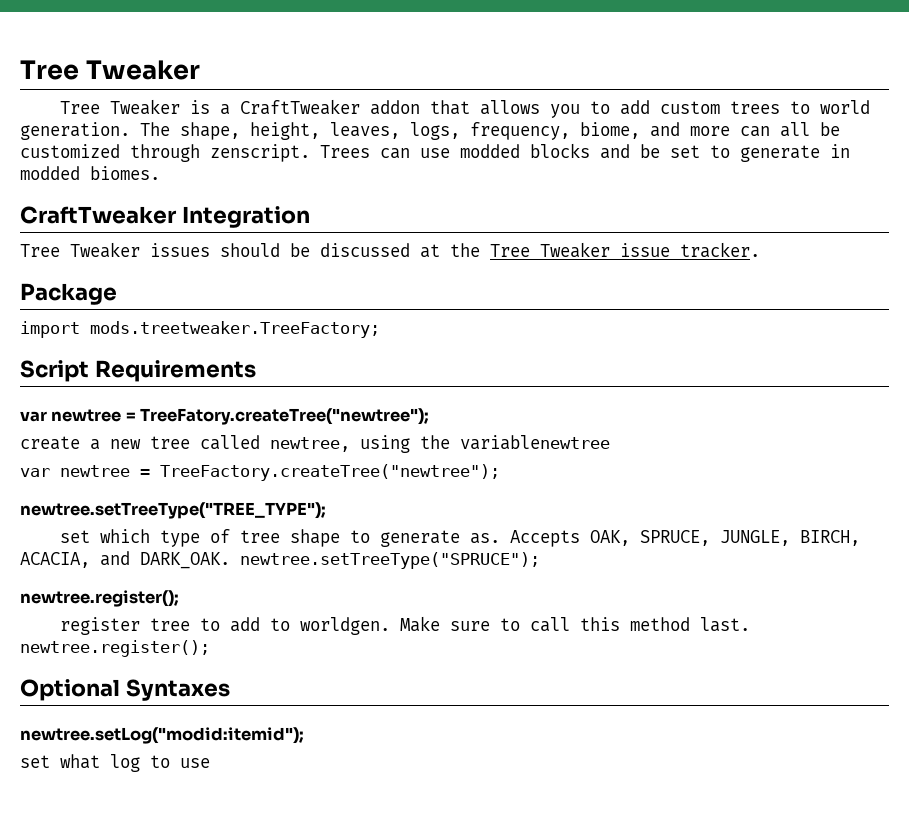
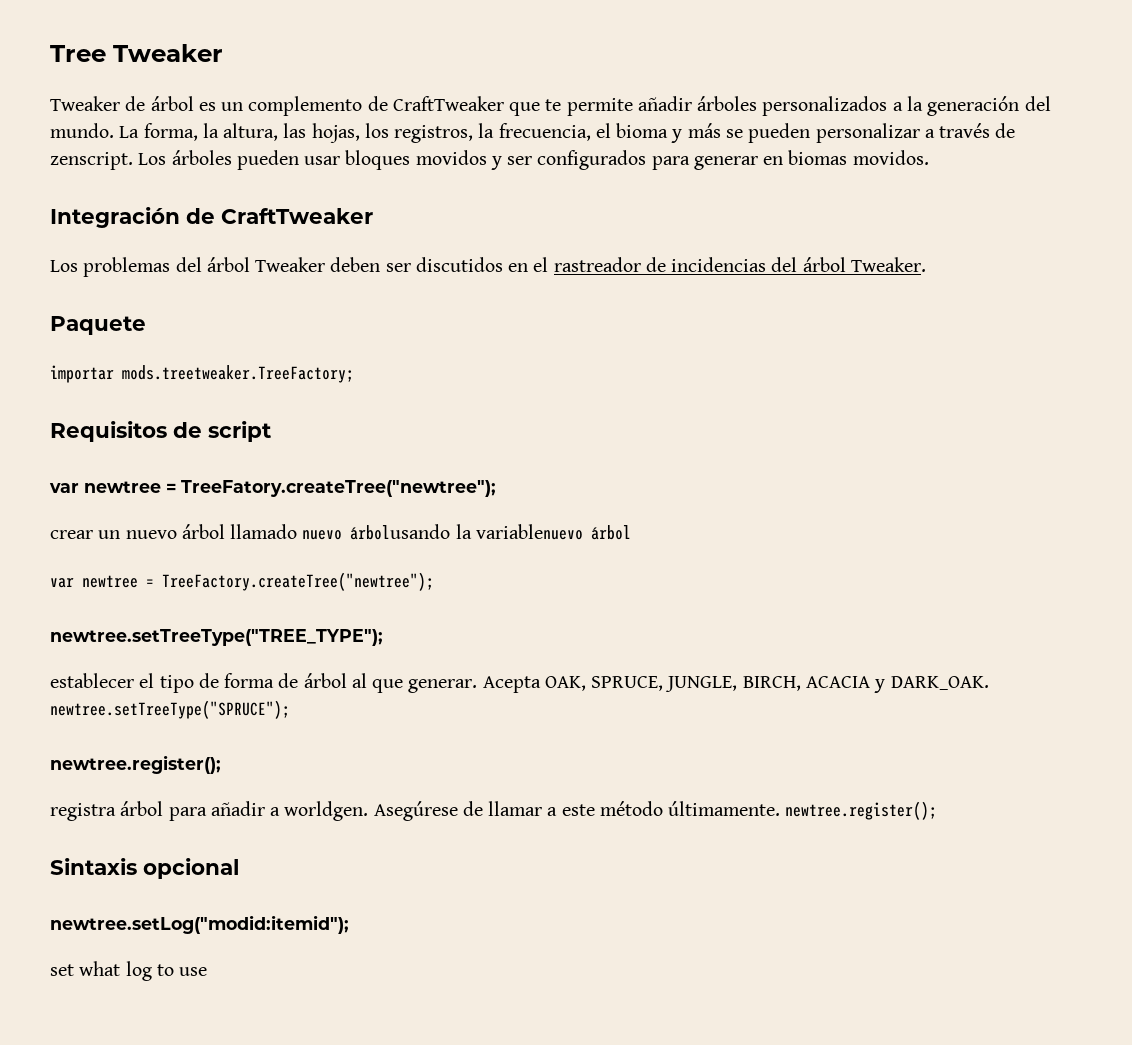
[59,99,870,118] [20,122,840,140] [20,143,850,162] [20,166,160,180] [20,206,310,228] [20,242,760,258] [20,283,117,305] [20,321,380,338] [20,360,256,382] [20,408,430,425] [20,435,610,453] Tree Tweaker is a CraftTweaker addon that allows you to add custom trees to world generation. The shape, height, leaves, logs, frequency, biome, and more can all be customized through zenscript. Trees can use modded blocks and be set to generate in modded biomes. // CraftTweaker Integration // Tree Tweaker issues should be discussed at the Tree Tweaker issue tracker. // Package // import mods.treetweaker.TreeFactory; // Script Requirements // var newtree = TreeFatory.createTree("newtree"); // create a new tree called newtree, using the variablenewtree -> [50,96,1051,116] [50,123,1016,143] [50,150,929,170] [50,207,373,228] [50,257,926,277] [50,316,146,335] [50,365,354,383] [50,421,271,442] [49,480,496,497] [50,524,631,540] Tweaker de árbol es un complemento de CraftTweaker que te permite añadir árboles personalizados a la generación del mundo. La forma, la altura, las hojas, los registros, la frecuencia, el bioma y más se pueden personalizar a través de zenscript. Los árboles pueden usar bloques movidos y ser configurados para generar en biomas movidos. // Integración de CraftTweaker // Los problemas del árbol Tweaker deben ser discutidos en el rastreador de incidencias del árbol Tweaker. // Paquete // importar mods.treetweaker.TreeFactory; // Requisitos de script // var newtree = TreeFatory.createTree("newtree"); // crear un nuevo árbol llamado nuevo árbolusando la variablenuevo árbol
[59,529,580,547] set which type of tree shape to generate as. Accepts -> [50,673,541,693] establecer el tipo de forma de árbol al que generar. Acepta
[20,551,130,568] ACACIA, and -> [805,676,886,693] ACACIA y
[59,616,750,635] [20,640,210,657] [20,679,230,701] register tree to add to worldgen. Make sure to call this method last. newtree.register(); // Optional Syntaxes -> [50,801,938,821] [50,858,239,879] registra árbol para añadir a worldgen. Asegúrese de llamar a este método últimamente. newtree.register(); // Sintaxis opcional

